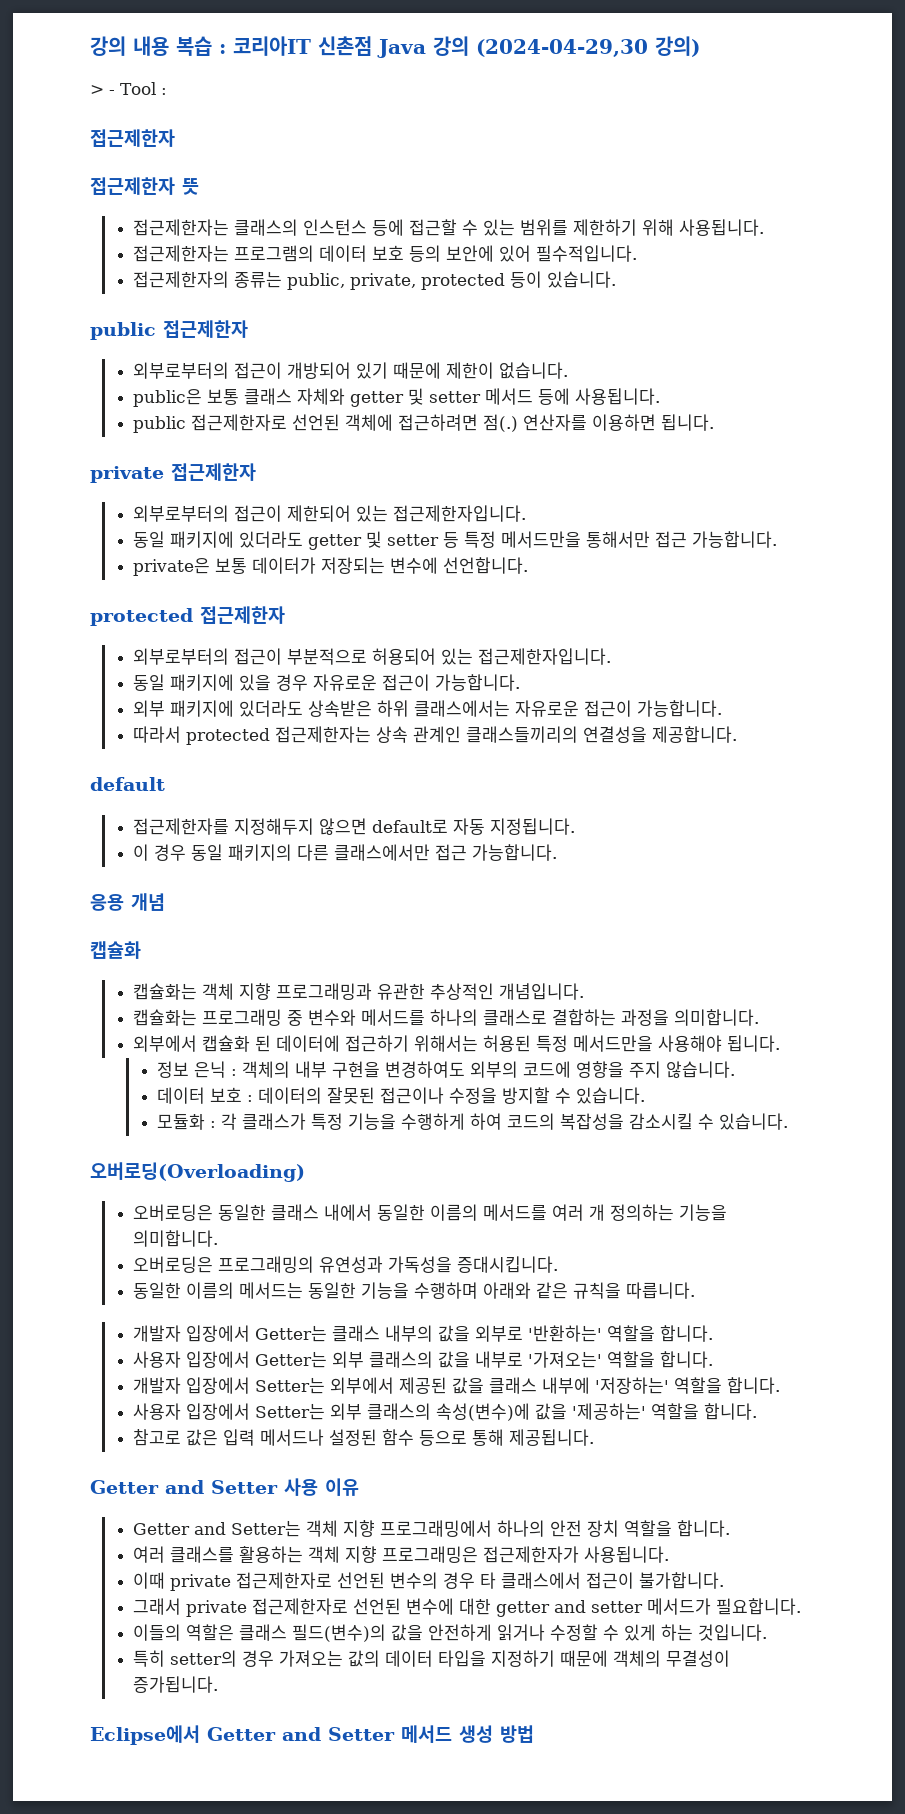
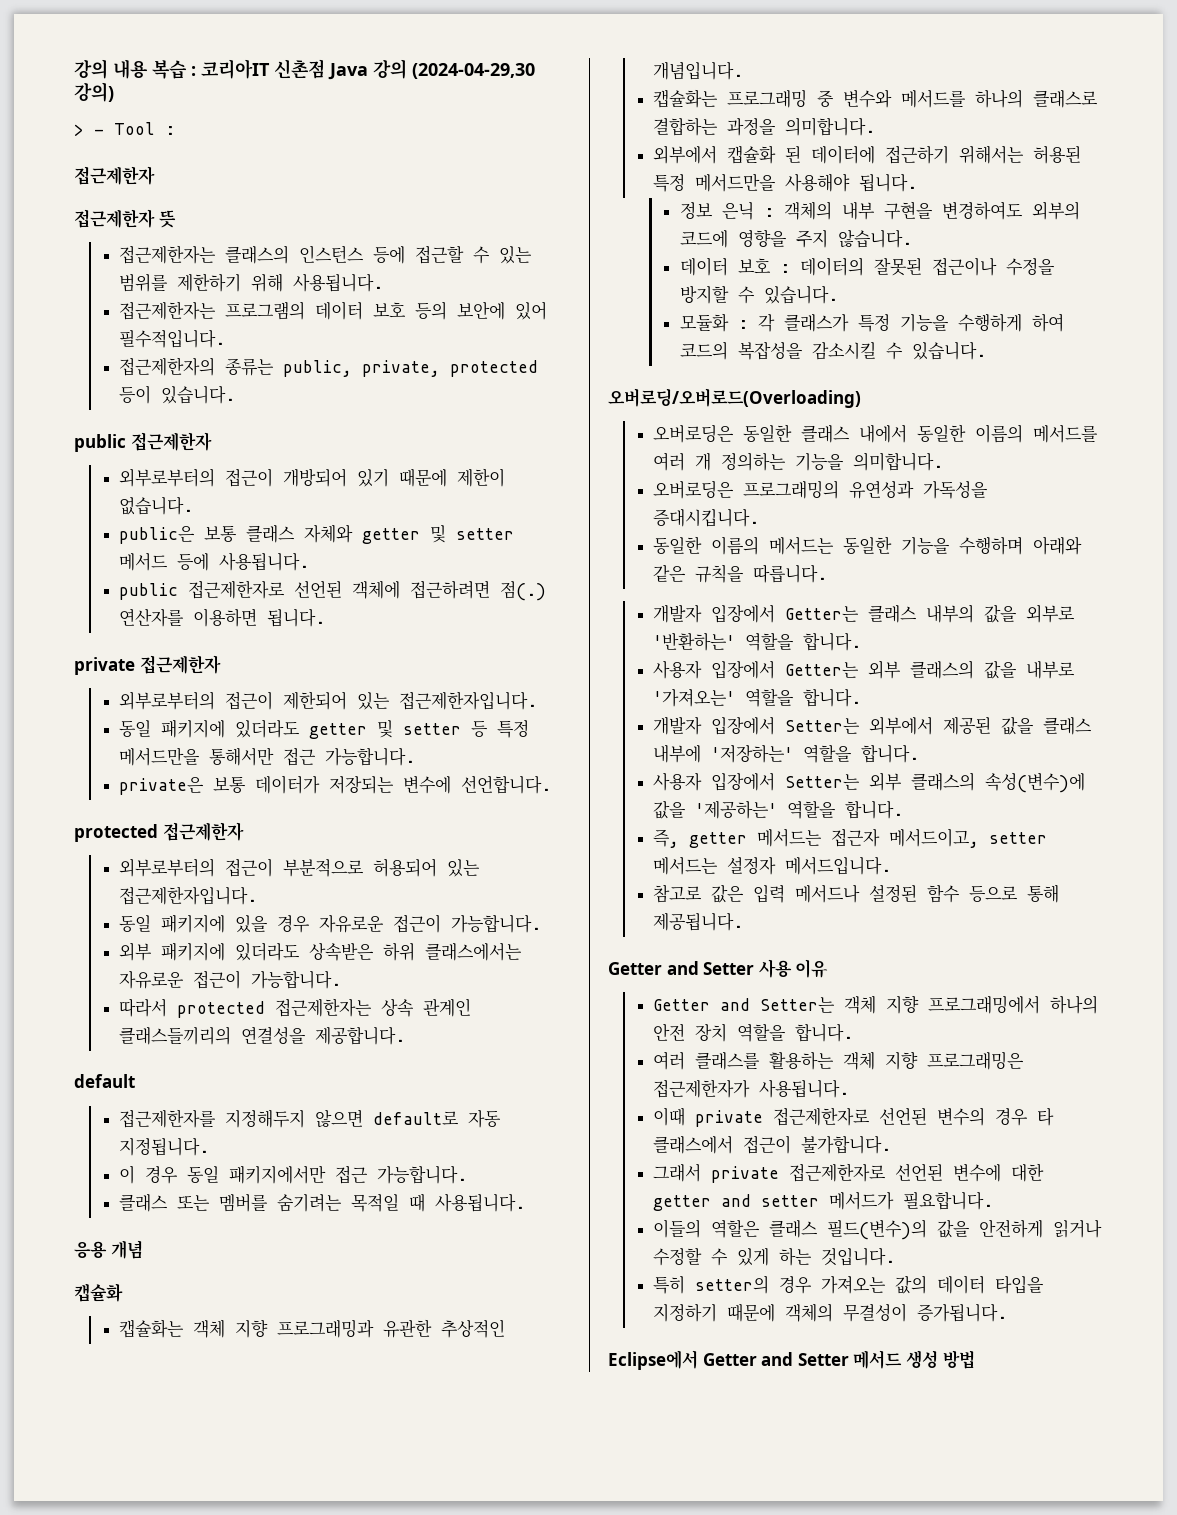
[227,844,557,861] 패키지의 다른 클래스에서만 접근 가능합니다. -> [229,1165,468,1184] [119,1193,526,1212] 패키지에서만 접근 가능합니다. // 클래스 또는 멤버를 숨기려는 목적일 때 사용됩니다.
[90,1162,305,1182] 오버로딩(Overloading) -> [608,388,861,408] 오버로딩/오버로드(Overloading)
(757, 1411) none -> [653,828,1048,848] [653,856,892,875] // 즉, getter 메서드는 접근자 메서드이고, setter 메서드는 설정자 메서드입니다.

